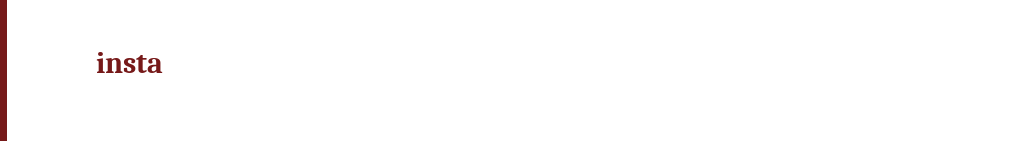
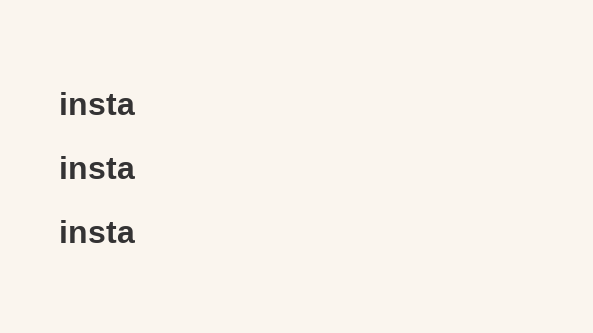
[96,52,163,73] insta -> [59,92,135,115] [59,156,135,179] [59,220,135,243] insta // insta // insta

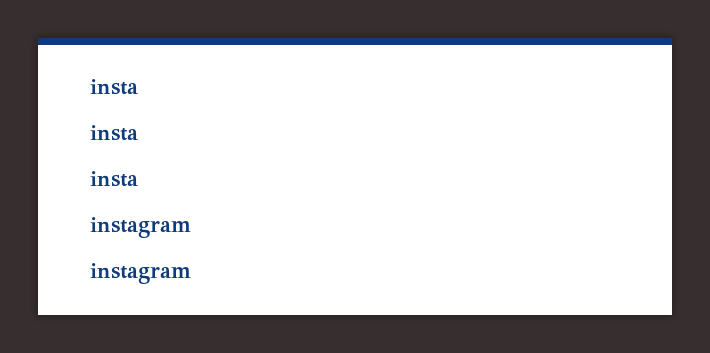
(135, 231) none -> [90,217,191,238] [90,263,191,284] // instagram // instagram

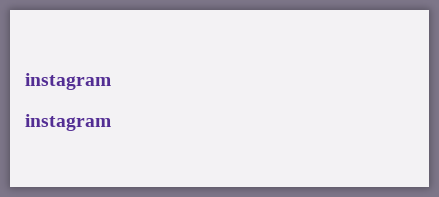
[90,79,138,95] [90,125,138,141] [90,171,138,187] insta // insta // insta // -> (25, 81) none

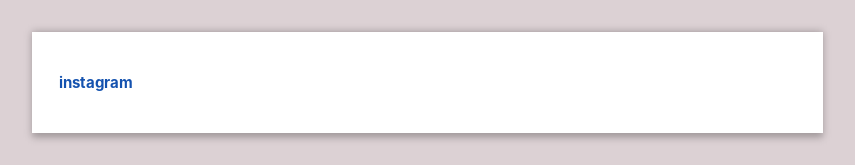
[25,73,111,90] [25,114,111,131] instagram // instagram -> [59,75,133,91] instagram

